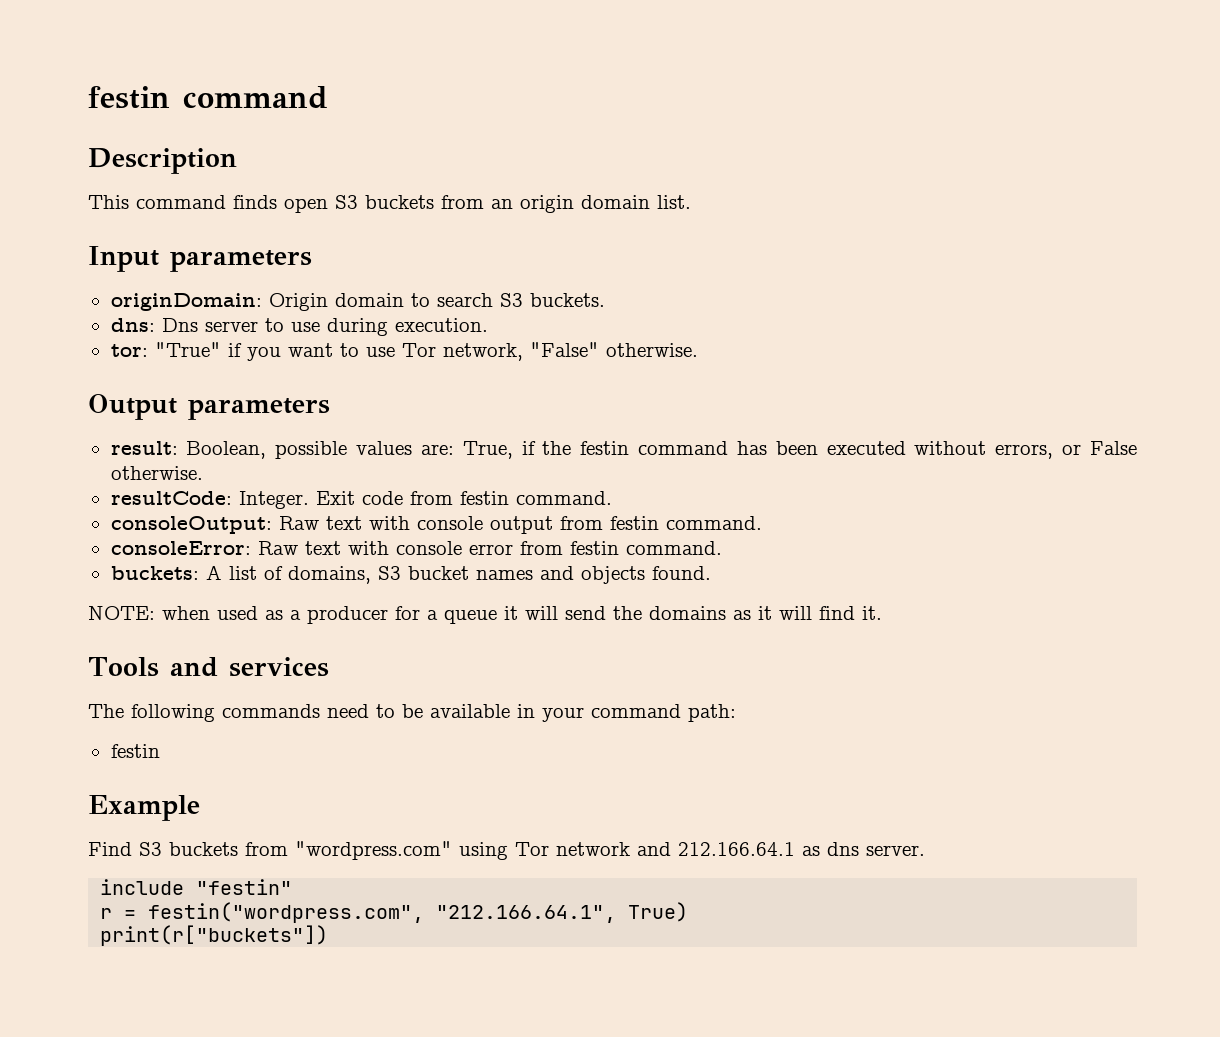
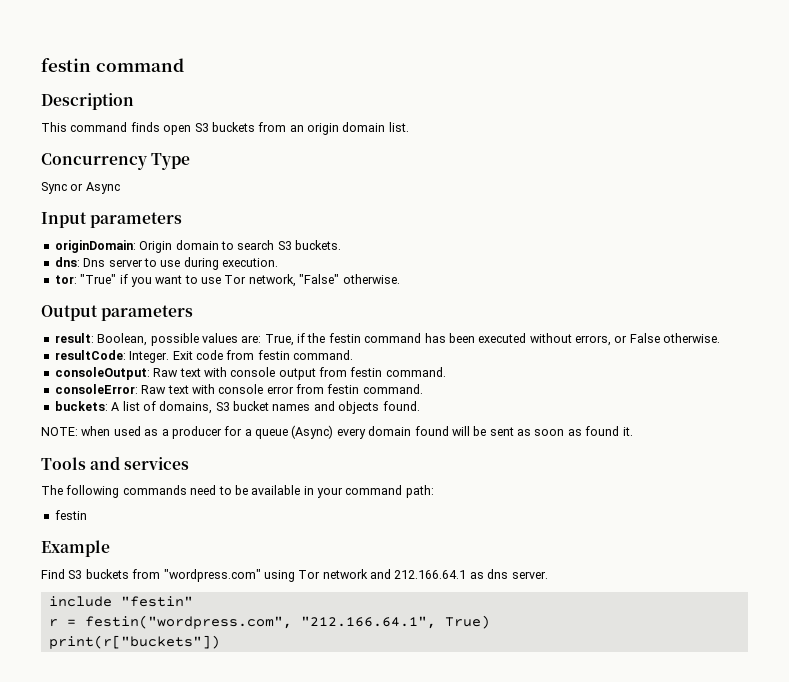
(691, 202) none -> [41,153,191,170] [41,182,120,194] // Concurrency Type // Sync or Async
[504,606,855,620] it will send the domains as it will find -> [291,425,620,439] (Async) every domain found will be sent as soon as found

